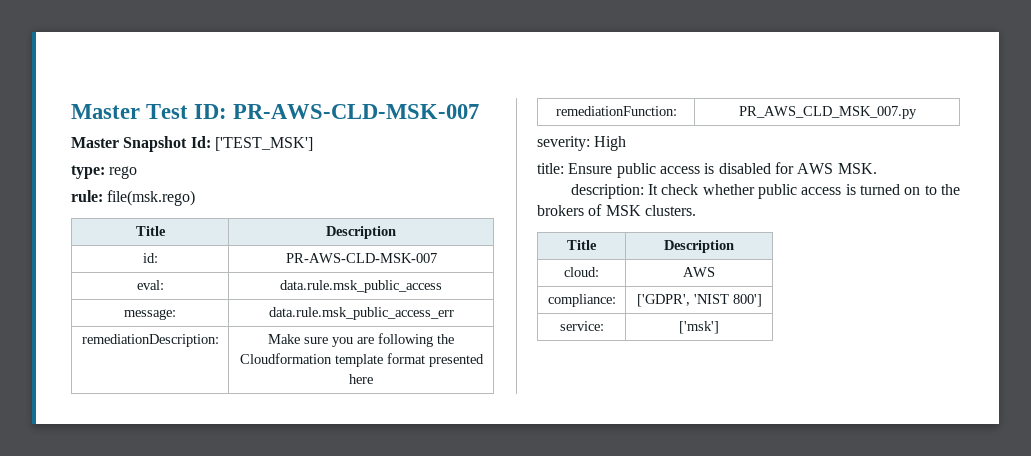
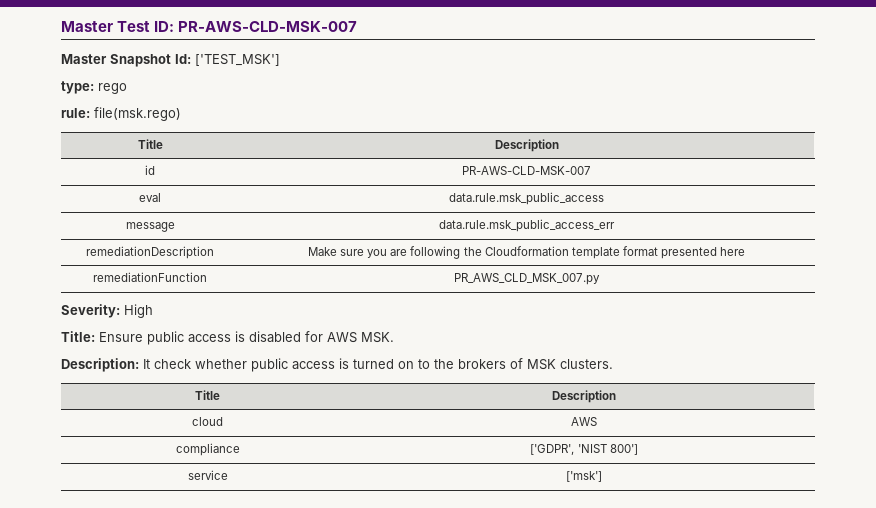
[142,253,158,263] [285,253,437,263] [136,280,164,290] id: | PR-AWS-CLD-MSK-007 // eval: -> [145,165,155,175] [462,166,591,175] [139,193,161,202] id | PR-AWS-CLD-MSK-007 // eval
[124,309,176,320] message: -> [125,222,175,232] message
[81,334,219,347] remediationDescription: -> [86,246,214,259] remediationDescription
[555,106,677,116] remediationFunction: -> [93,272,207,282] remediationFunction
[537,136,590,151] severity: -> [61,304,120,318] Severity:
[537,163,564,174] title: -> [61,331,95,342] Title:
[570,184,644,199] description: -> [61,358,139,372] Description:
[564,267,599,277] cloud: -> [192,417,223,426] cloud
[547,294,616,307] compliance: -> [175,443,240,456] compliance
[559,321,604,331] service: -> [187,470,228,480] service

